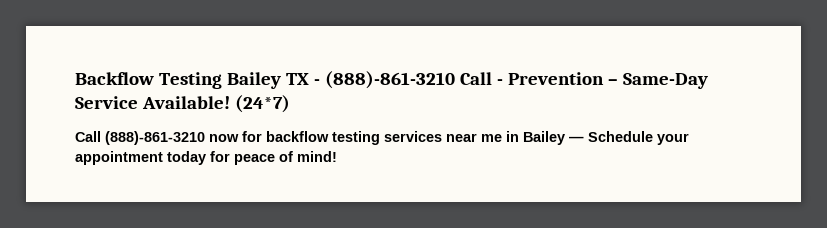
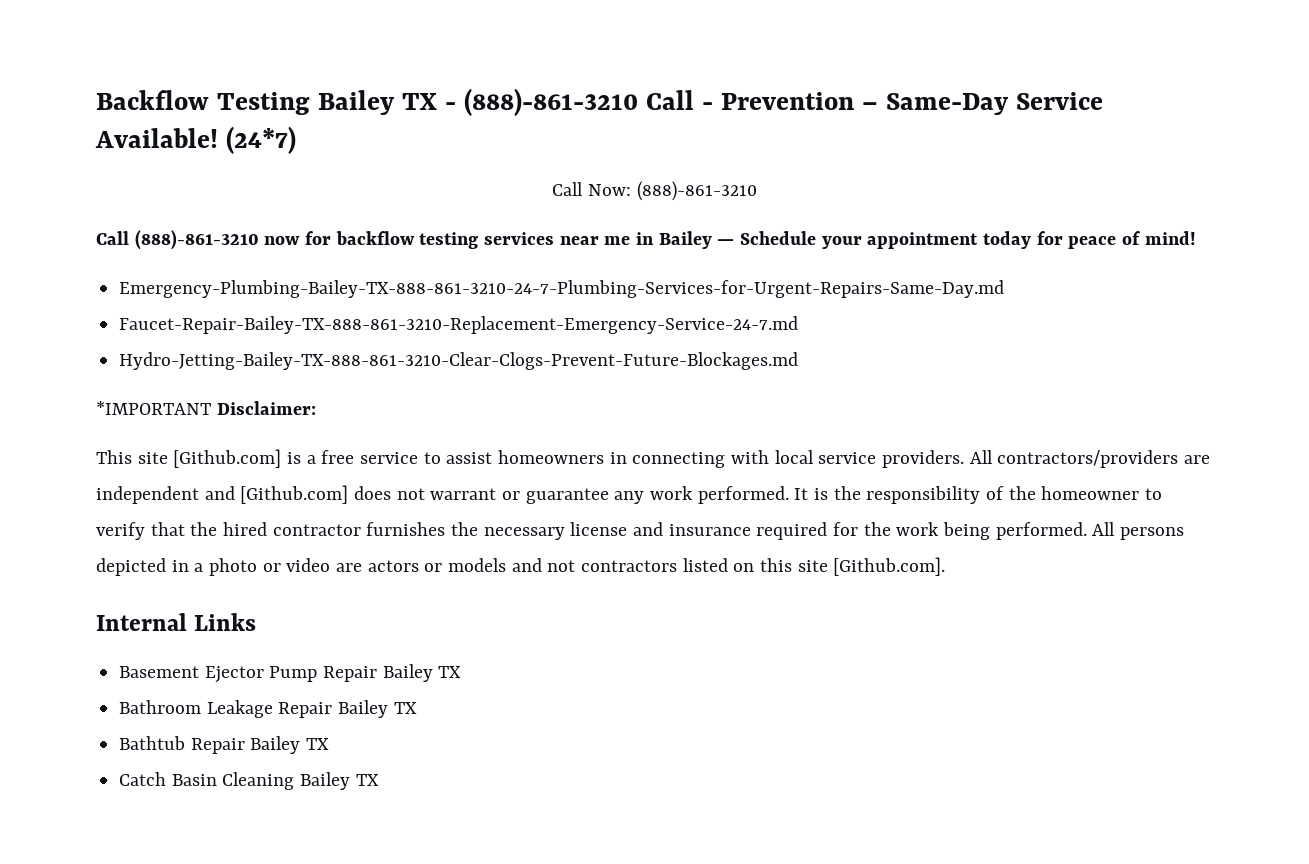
(290, 104) none -> [552,181,757,201] // Call Now: (888)-861-3210
(337, 156) none -> [119,280,1005,298] [119,316,799,334] [119,352,799,370] [96,401,316,415] [96,449,1211,468] [96,485,1163,504] [96,522,1185,540] [96,557,946,576] [96,613,257,631] [119,664,462,683] [119,700,417,718] [119,736,330,754] [119,772,379,790] // Emergency-Plumbing-Bailey-TX-888-861-3210-24-7-Plumbing-Services-for-Urgent-Repairs-Same-Day.md // Faucet-Repair-Bailey-TX-888-861-3210-Replacement-Emergency-Service-24-7.md // Hydro-Jetting-Bailey-TX-888-861-3210-Clear-Clogs-Prevent-Future-Blockages.md // *IMPORTANT Disclaimer: // This site [Github.com] is a free service to assist homeowners in connecting with local service providers. All contractors/providers are independent and [Github.com] does not warrant or guarantee any work performed. It is the responsibility of the homeowner to verify that the hired contractor furnishes the necessary license and insurance required for the work being performed. All persons depicted in a photo or video are actors or models and not contractors listed on this site [Github.com]. // Internal Links // Basement Ejector Pump Repair Bailey TX // Bathroom Leakage Repair Bailey TX // Bathtub Repair Bailey TX // Catch Basin Cleaning Bailey TX

